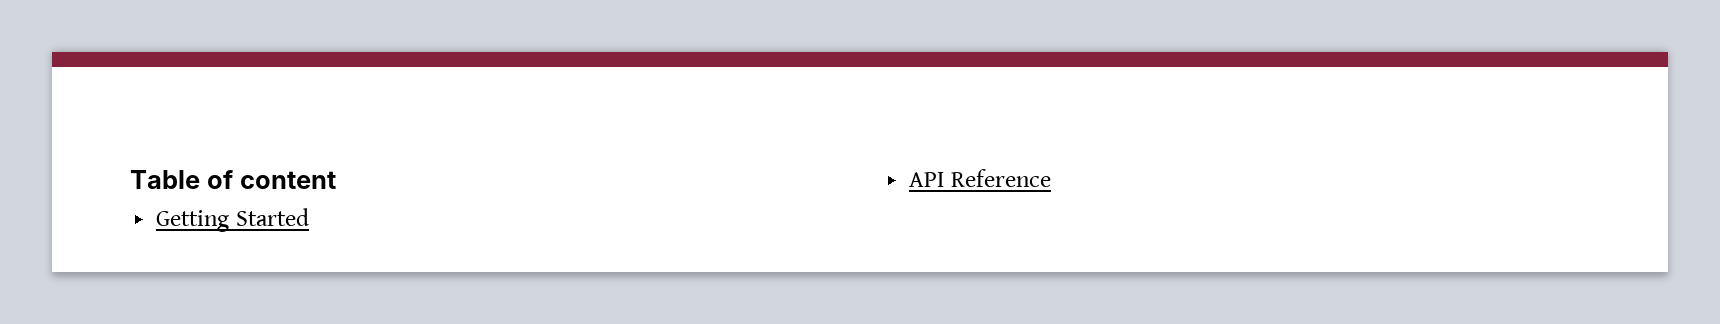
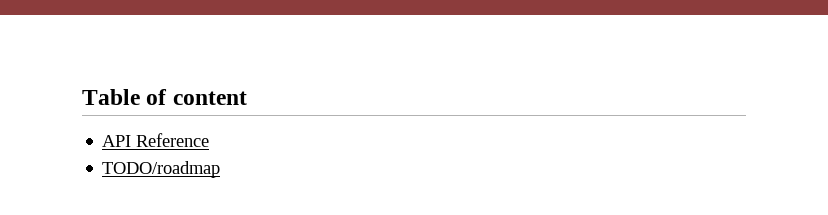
[156,208,309,232] // Getting Started -> (247, 98) none
(1051, 178) none -> [102,161,221,178] // TODO/roadmap

